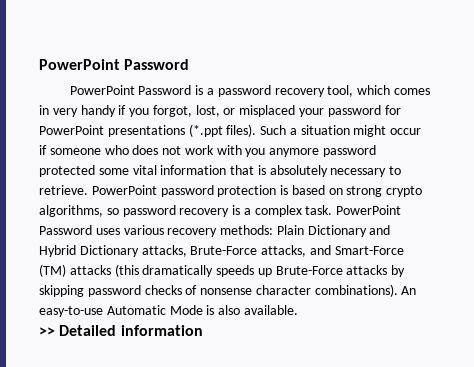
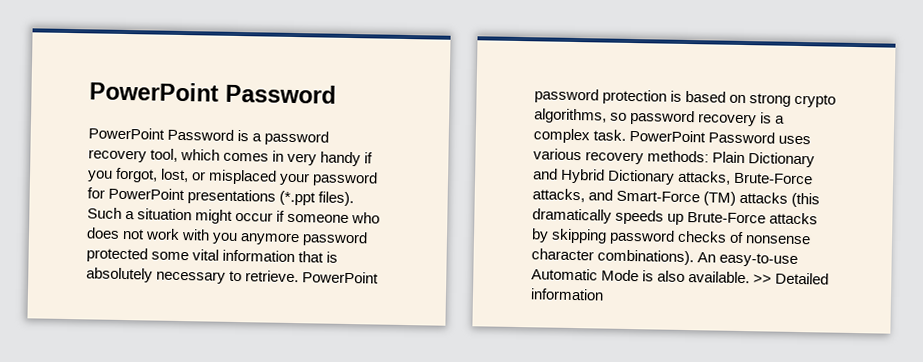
(298, 310) // -> (751, 277) none

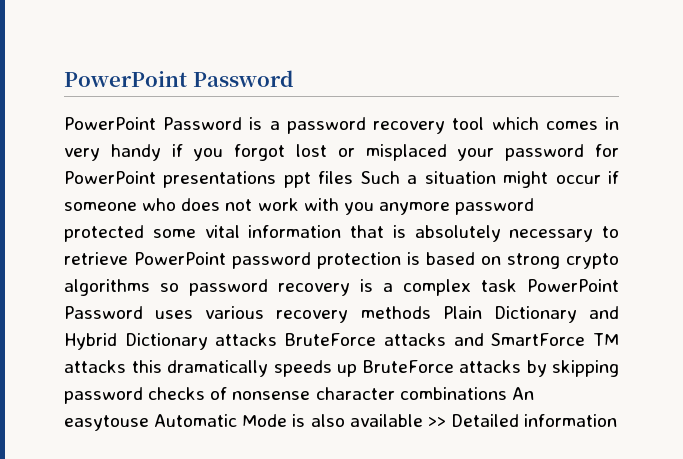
[150,148,179,162] tool, -> [452,117,485,130] tool
[115,167,190,183] forgot, lost, -> [234,144,327,161] forgot lost
[279,190,355,207] (*.ppt files). -> [283,171,354,188] ppt files
[245,270,300,283] retrieve. -> [64,252,128,265] retrieve
[534,108,607,124] algorithms, -> [64,279,150,296] algorithms
[593,129,627,141] task. -> [481,279,517,292] task
[647,150,710,163] methods: -> [360,306,431,319] methods
[677,170,814,185] [532,188,821,208] attacks, Brute-Force attacks, and Smart-Force (TM) attacks (this -> [215,333,619,346] [64,360,162,373] attacks BruteForce attacks and SmartForce TM attacks this
[687,212,767,224] Brute-Force -> [362,360,454,373] BruteForce
[597,249,799,268] combinations). An easy-to-use -> [399,387,534,400] [64,415,149,431] combinations An easytouse
[688,271,751,284] available. -> [349,414,423,427] available

